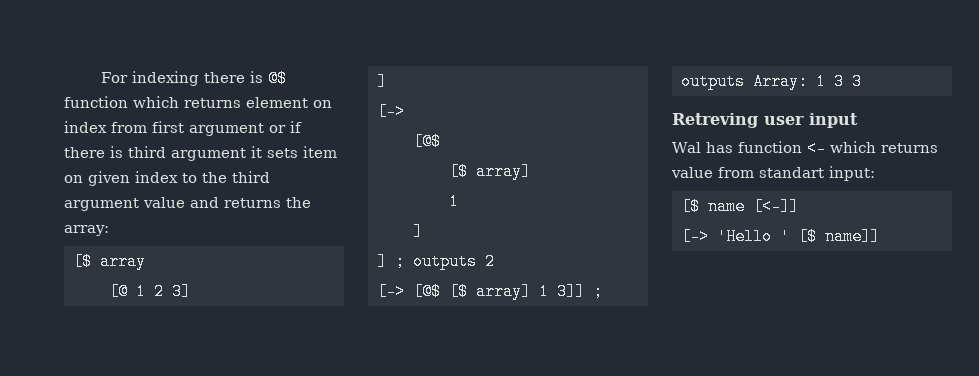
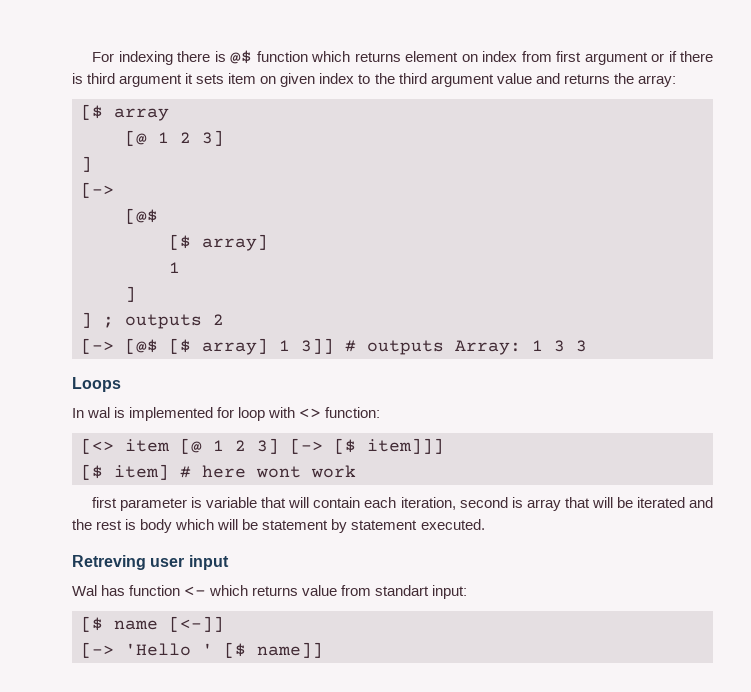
[592,283,603,300] ; -> [345,340,356,352] #
(862, 81) none -> [72,377,121,392] [72,407,381,421] [81,438,444,454] [81,464,356,480] [92,497,713,511] [72,519,485,533] // Loops // In wal is implemented for loop with <> function: // [<> item [@ 1 2 3] [-> [$ item]]] // [$ item] # here wont work // first parameter is variable that will contain each iteration, second is array that will be iterated and the rest is body which will be statement by statement executed.

